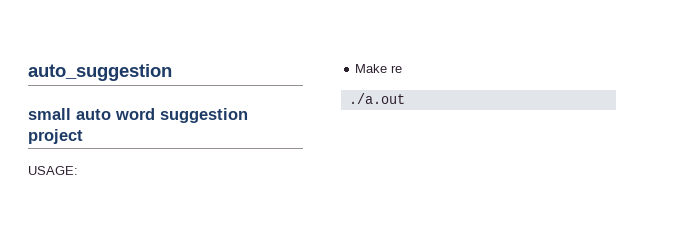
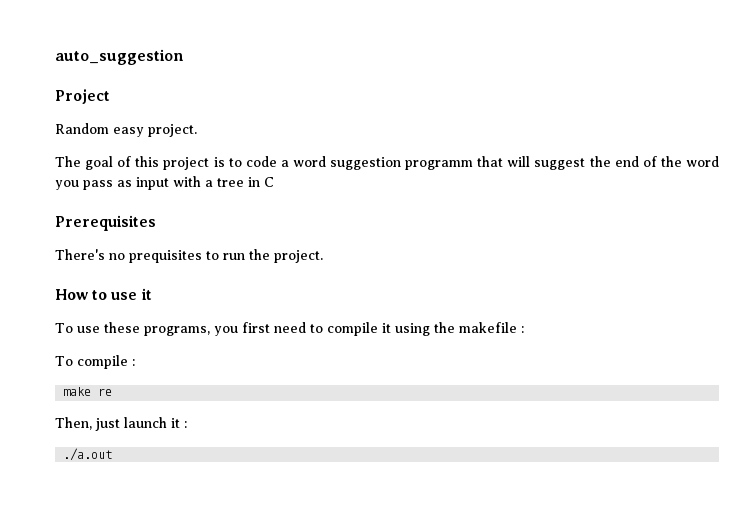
[28,108,248,123] [28,129,83,144] [28,166,78,175] [355,64,403,73] small auto word suggestion project // USAGE: // Make re -> [55,89,110,104] [55,123,197,137] [55,156,719,170] [55,176,274,190] [55,215,156,231] [55,249,323,263] [55,288,152,300] [55,322,524,336] [55,355,135,369] [63,387,113,396] [55,417,187,431] Project // Random easy project. // The goal of this project is to code a word suggestion programm that will suggest the end of the word you pass as input with a tree in C // Prerequisites // There's no prequisites to run the project. // How to use it // To use these programs, you first need to compile it using the makefile : // To compile : // make re // Then, just launch it :

